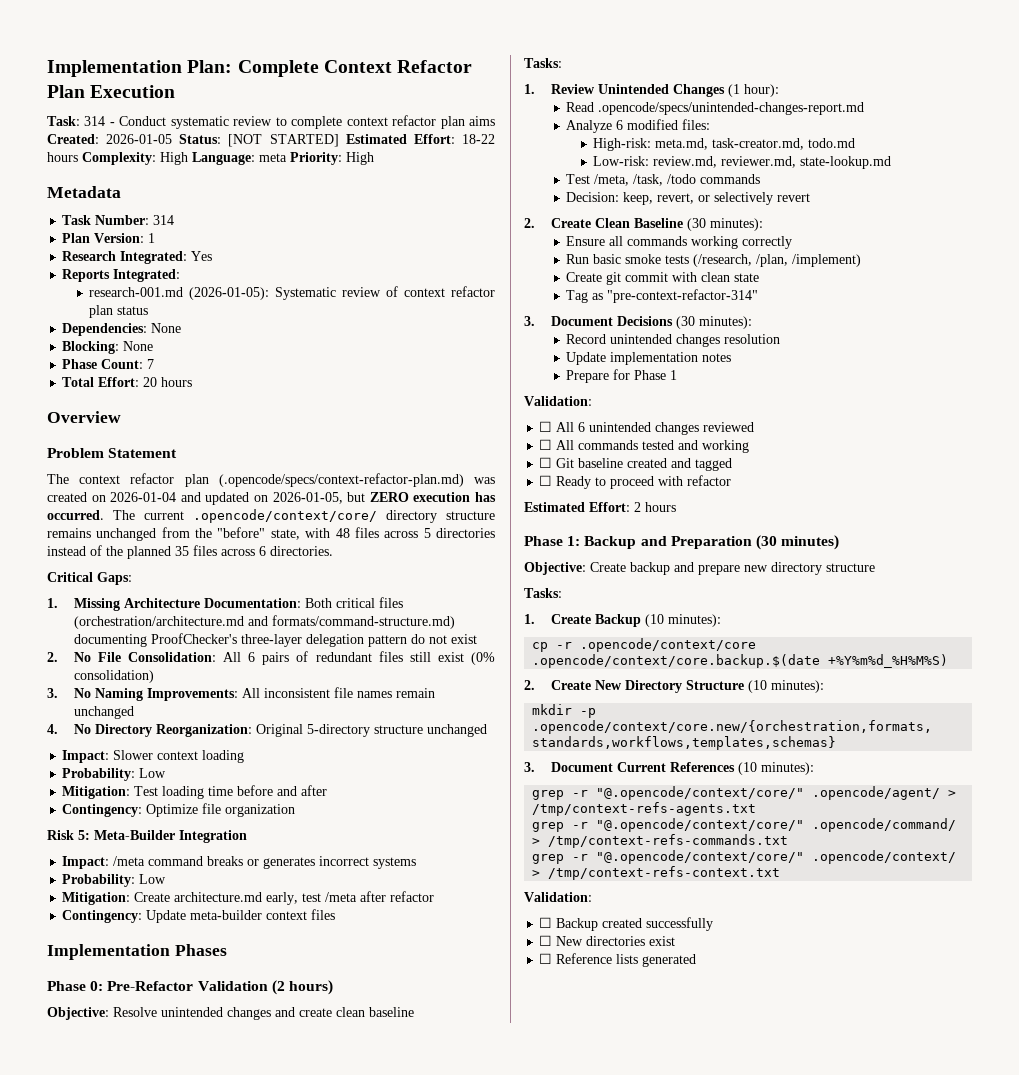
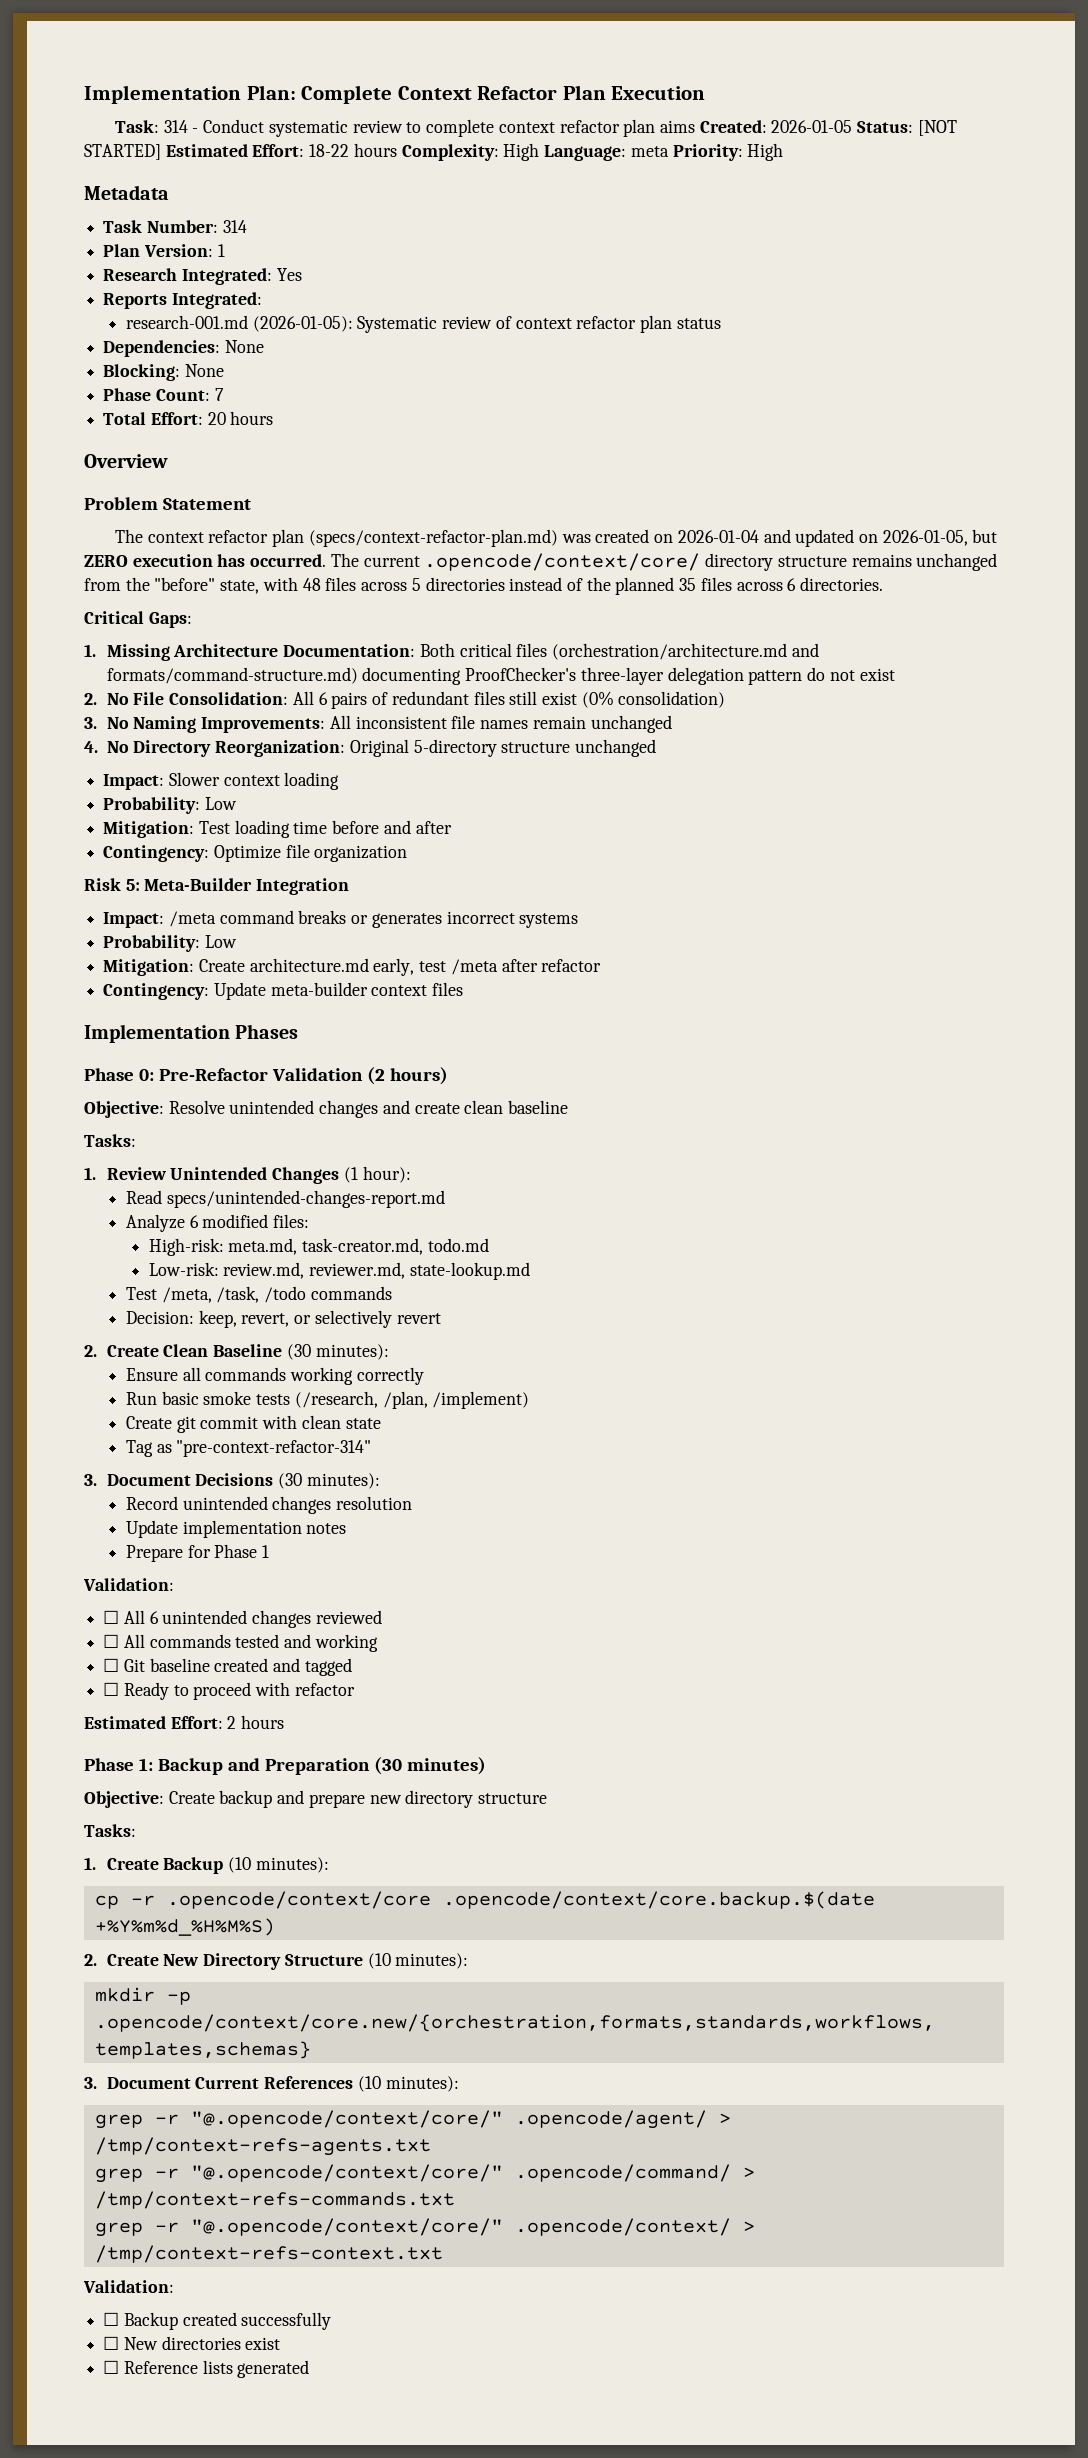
[218,473,464,487] (.opencode/specs/context-refactor-plan.md) -> [308,529,558,547] (specs/context-refactor-plan.md)
[598,102,865,115] .opencode/specs/unintended-changes-report.md -> [166,1190,445,1208] specs/unintended-changes-report.md

